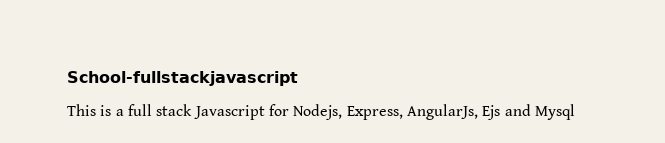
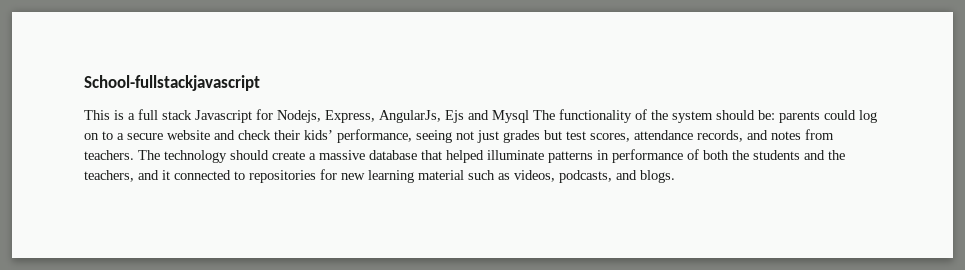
(575, 112) none -> [533,109,877,123] [84,129,834,143] [84,149,845,163] [84,169,675,183] The functionality of the system should be: parents could log on to a secure website and check their kids’ performance, seeing not just grades but test scores, attendance records, and notes from teachers. The technology should create a massive database that helped illuminate patterns in performance of both the students and the teachers, and it connected to repositories for new learning material such as videos, podcasts, and blogs.

